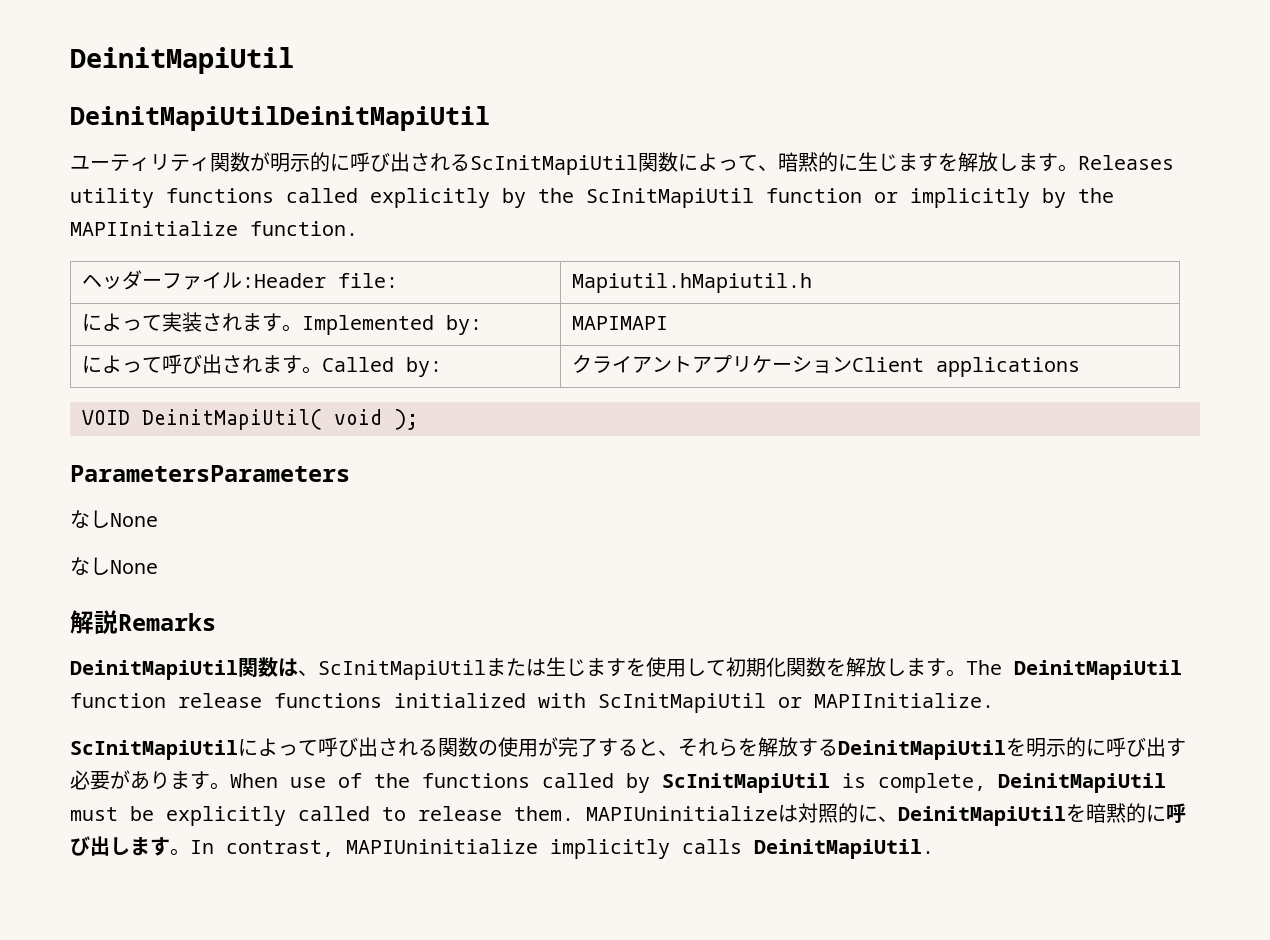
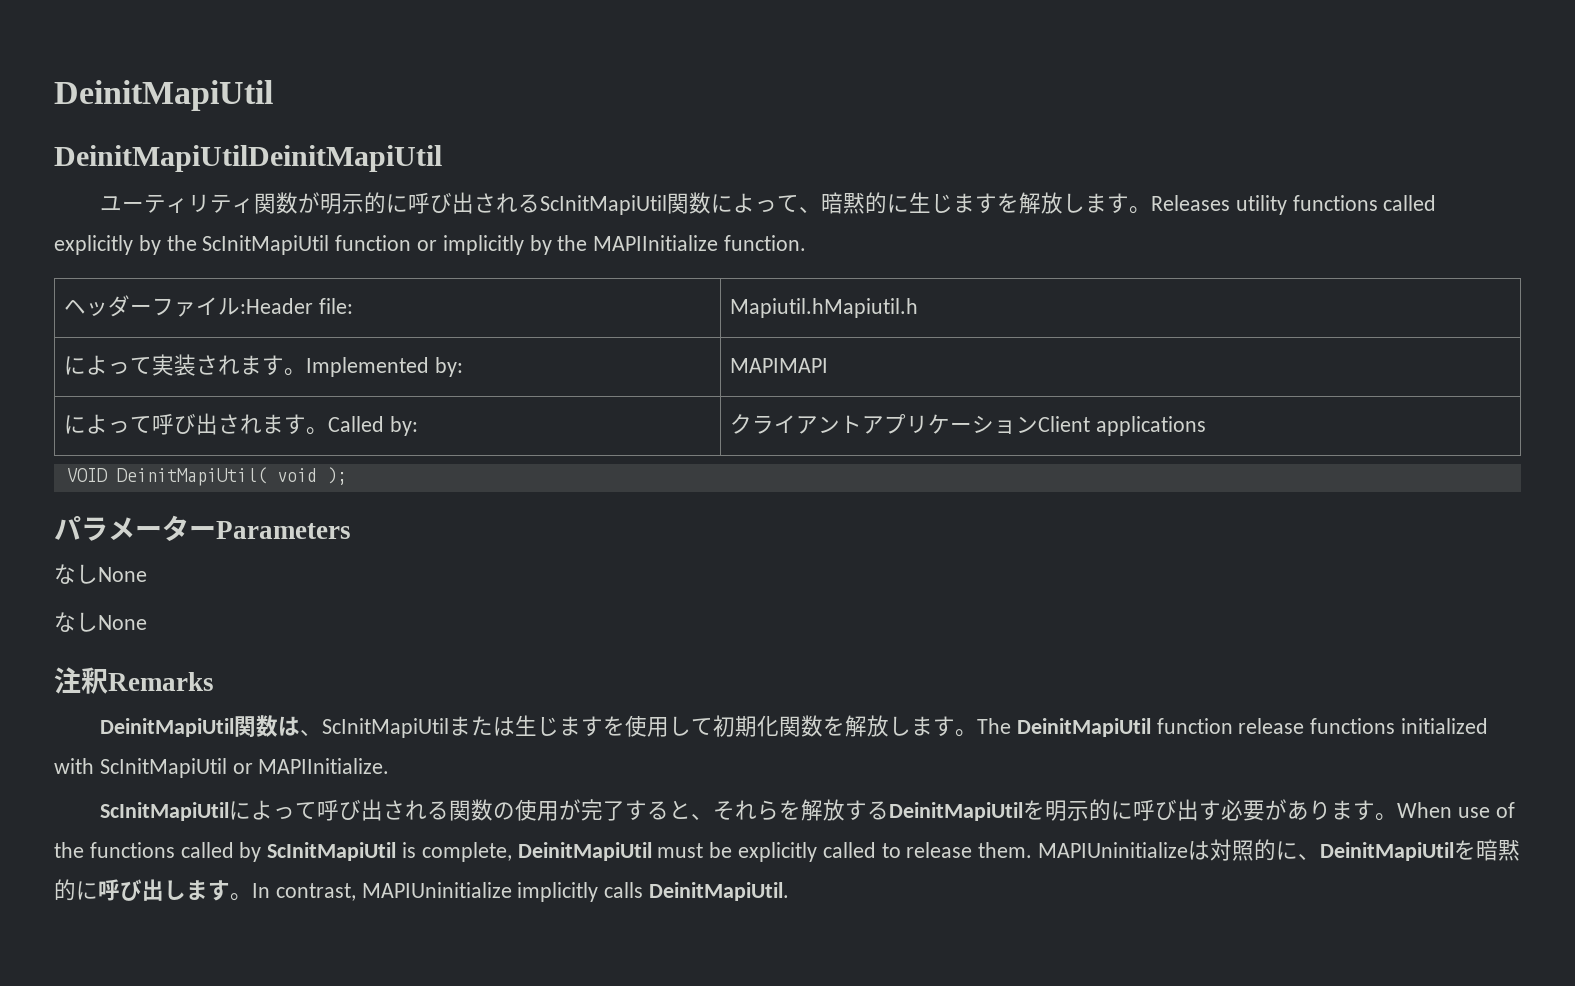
[70,465,350,482] ParametersParameters -> [54,515,351,541] パラメーターParameters
[70,610,118,634] 解説 -> [54,667,108,694] 注釈

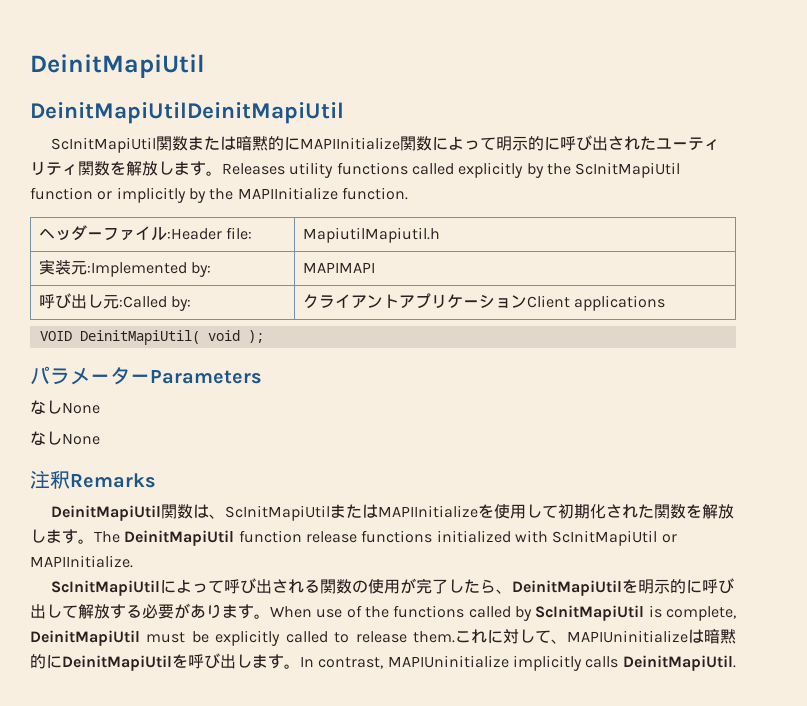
(442, 158) none -> [51,135,657,153] ScInitMapiUtil関数または暗黙的にMAPIInitialize関数によって明示的に呼び出された
[297,192,997,215] が明示的に呼び出されるScInitMapiUtil関数によって、暗黙的に生じます -> (110, 168) none
[730,298,919,318] [64,354,464,377] [730,358,829,373] [64,413,385,435] Mapiutil.hMapiutil.h // によって実装されます。Implemented by: | MAPIMAPI // によって呼び出されます。Called -> [302,227,440,243] [38,259,212,277] [302,262,375,273] [38,293,167,309] MapiutilMapiutil.h // 実装元:Implemented by: | MAPIMAPI // 呼び出し元:Called
[514,715,603,736] 生じます -> [378,505,479,518] MAPIInitialize
(779, 726) none -> [606,504,655,518] された
[624,799,889,821] すると、それらを解放する -> [448,579,513,594] したら、
[1198,800,1221,820] す -> [46,604,142,619] して解放する
[1038,839,1521,861] [54,879,98,901] MAPIUninitializeは対照的に、DeinitMapiUtilを暗黙的に -> [455,628,736,644] [30,654,188,671] これに対して、MAPIUninitializeは暗黙的にDeinitMapiUtilを

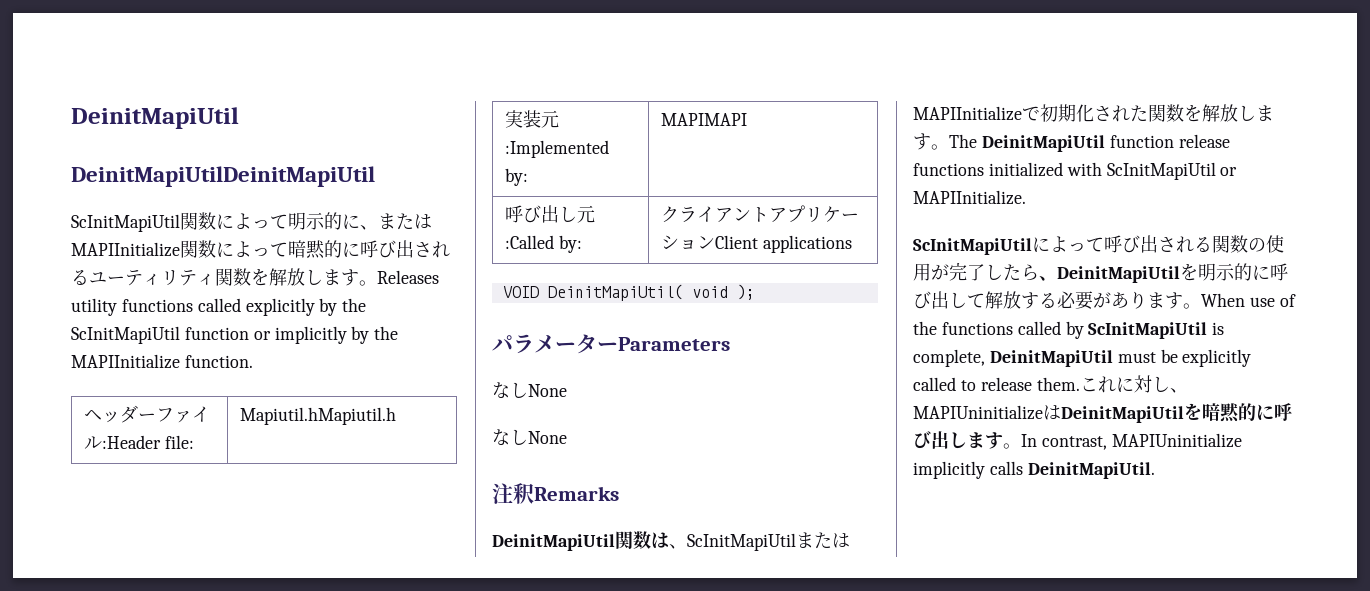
[188,135,529,151] または暗黙的にMAPIInitialize関数によって明示 -> [216,212,432,230] [71,240,325,259] によって明示的に、またはMAPIInitialize関数によって暗黙
[640,136,657,150] た -> [71,270,89,285] る
[302,227,440,243] MapiutilMapiutil.h -> [240,407,397,425] Mapiutil.hMapiutil.h
[478,504,559,519] を使用して -> [1022,106,1040,121] で
[535,630,551,643] て -> (1170, 384) none
[704,628,736,644] [30,654,188,671] 暗黙的にDeinitMapiUtilを -> [1061,403,1274,423] DeinitMapiUtilを暗黙的に

